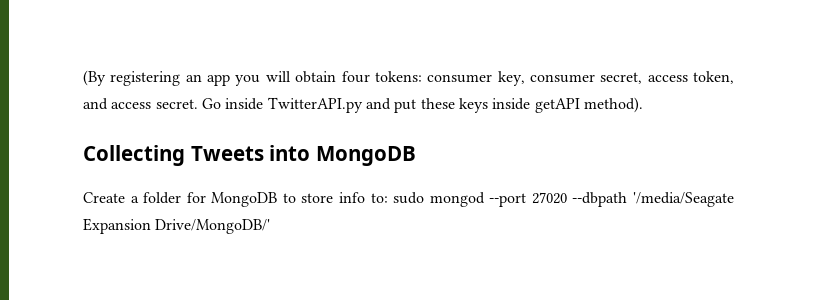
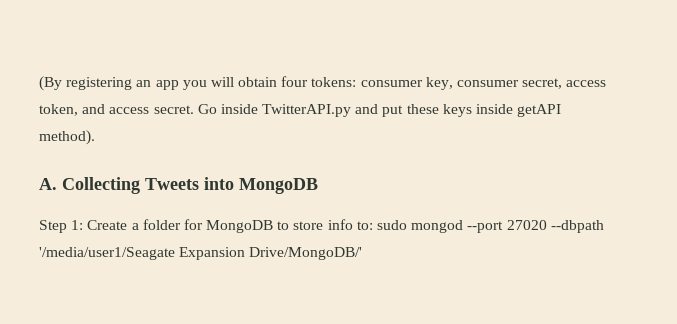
(643, 105) none -> [39,178,57,190] A.
(416, 156) none -> [39,220,84,233] Step 1:
[632,192,734,207] '/media/Seagate -> [39,247,175,260] '/media/user1/Seagate

